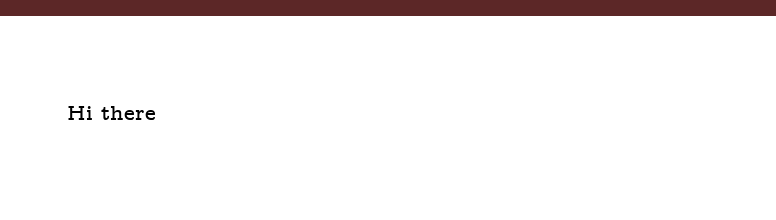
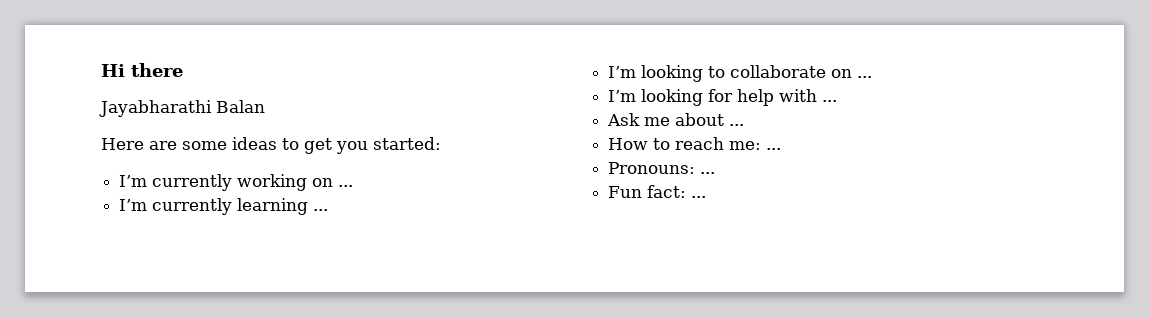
(156, 113) none -> [99,100,265,117] [101,137,441,154] [119,174,354,191] [119,198,329,215] [608,65,873,82] [608,89,838,106] [607,113,745,126] [608,137,782,150] [608,162,716,174] [608,185,707,198] // Jayabharathi Balan // Here are some ideas to get you started: // I’m currently working on ... // I’m currently learning ... // I’m looking to collaborate on ... // I’m looking for help with ... // Ask me about ... // How to reach me: ... // Pronouns: ... // Fun fact: ...

